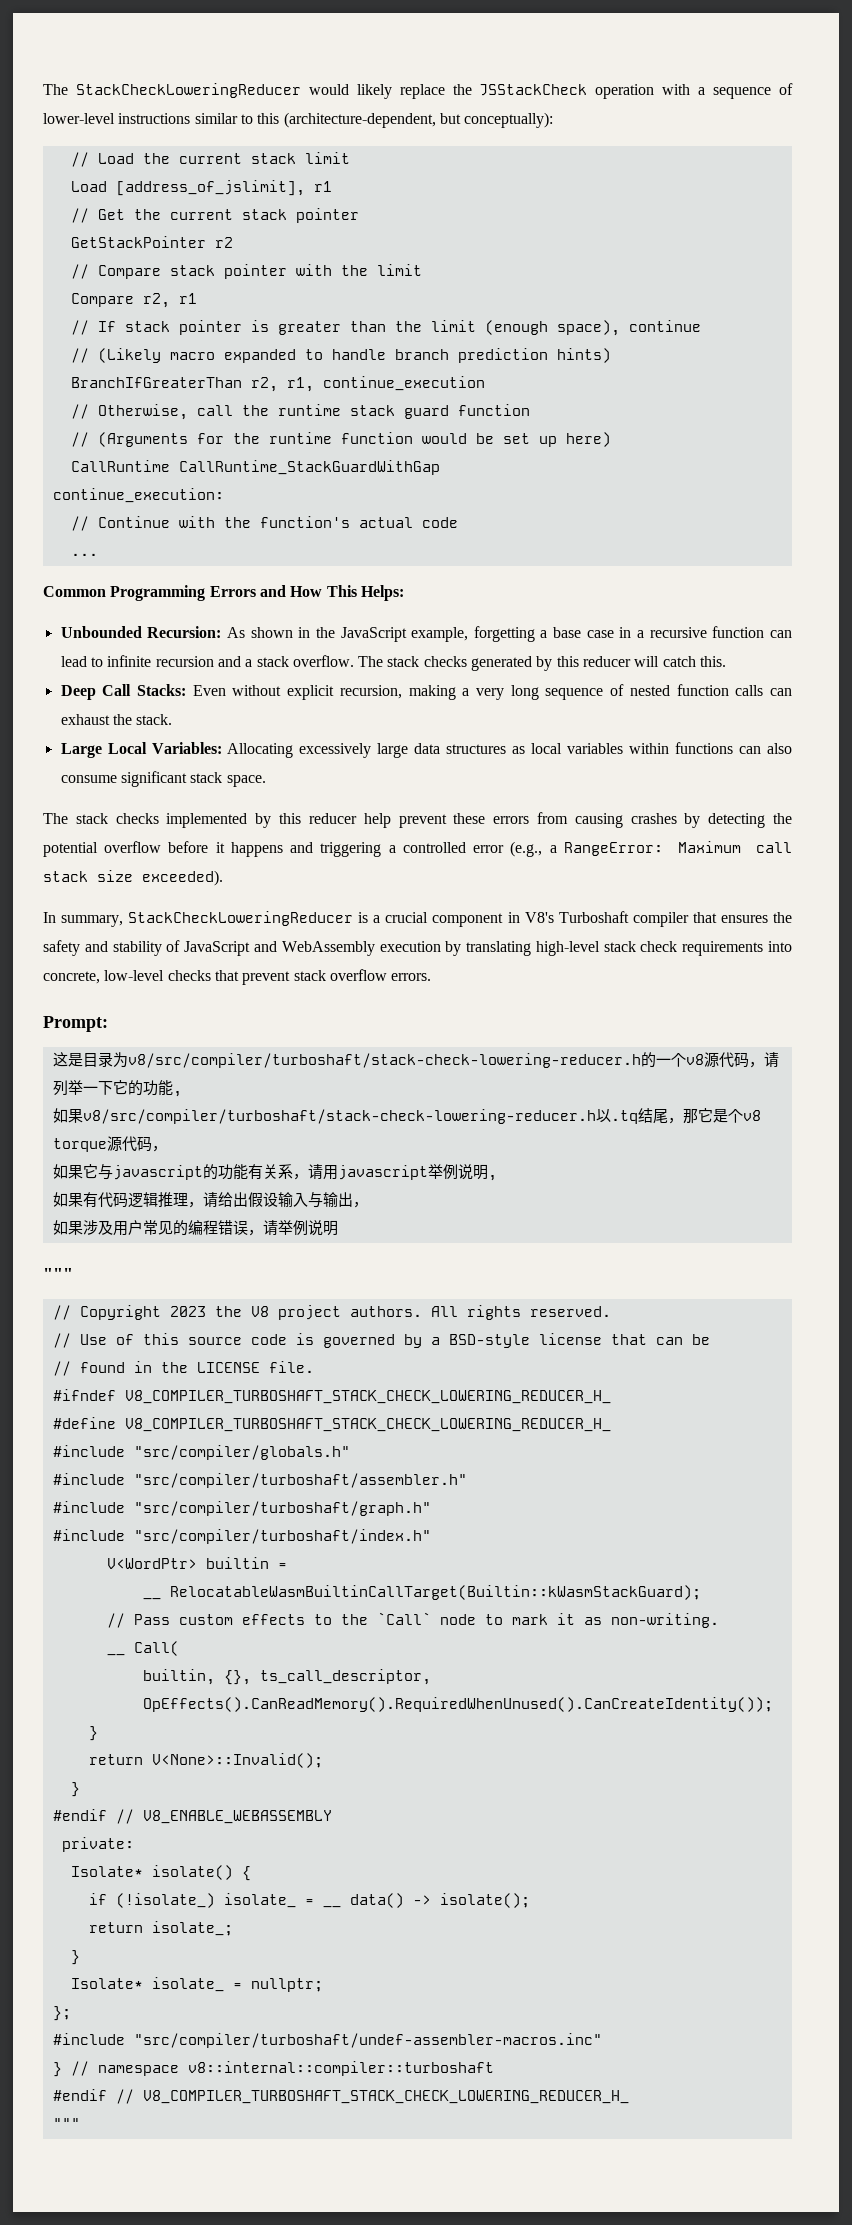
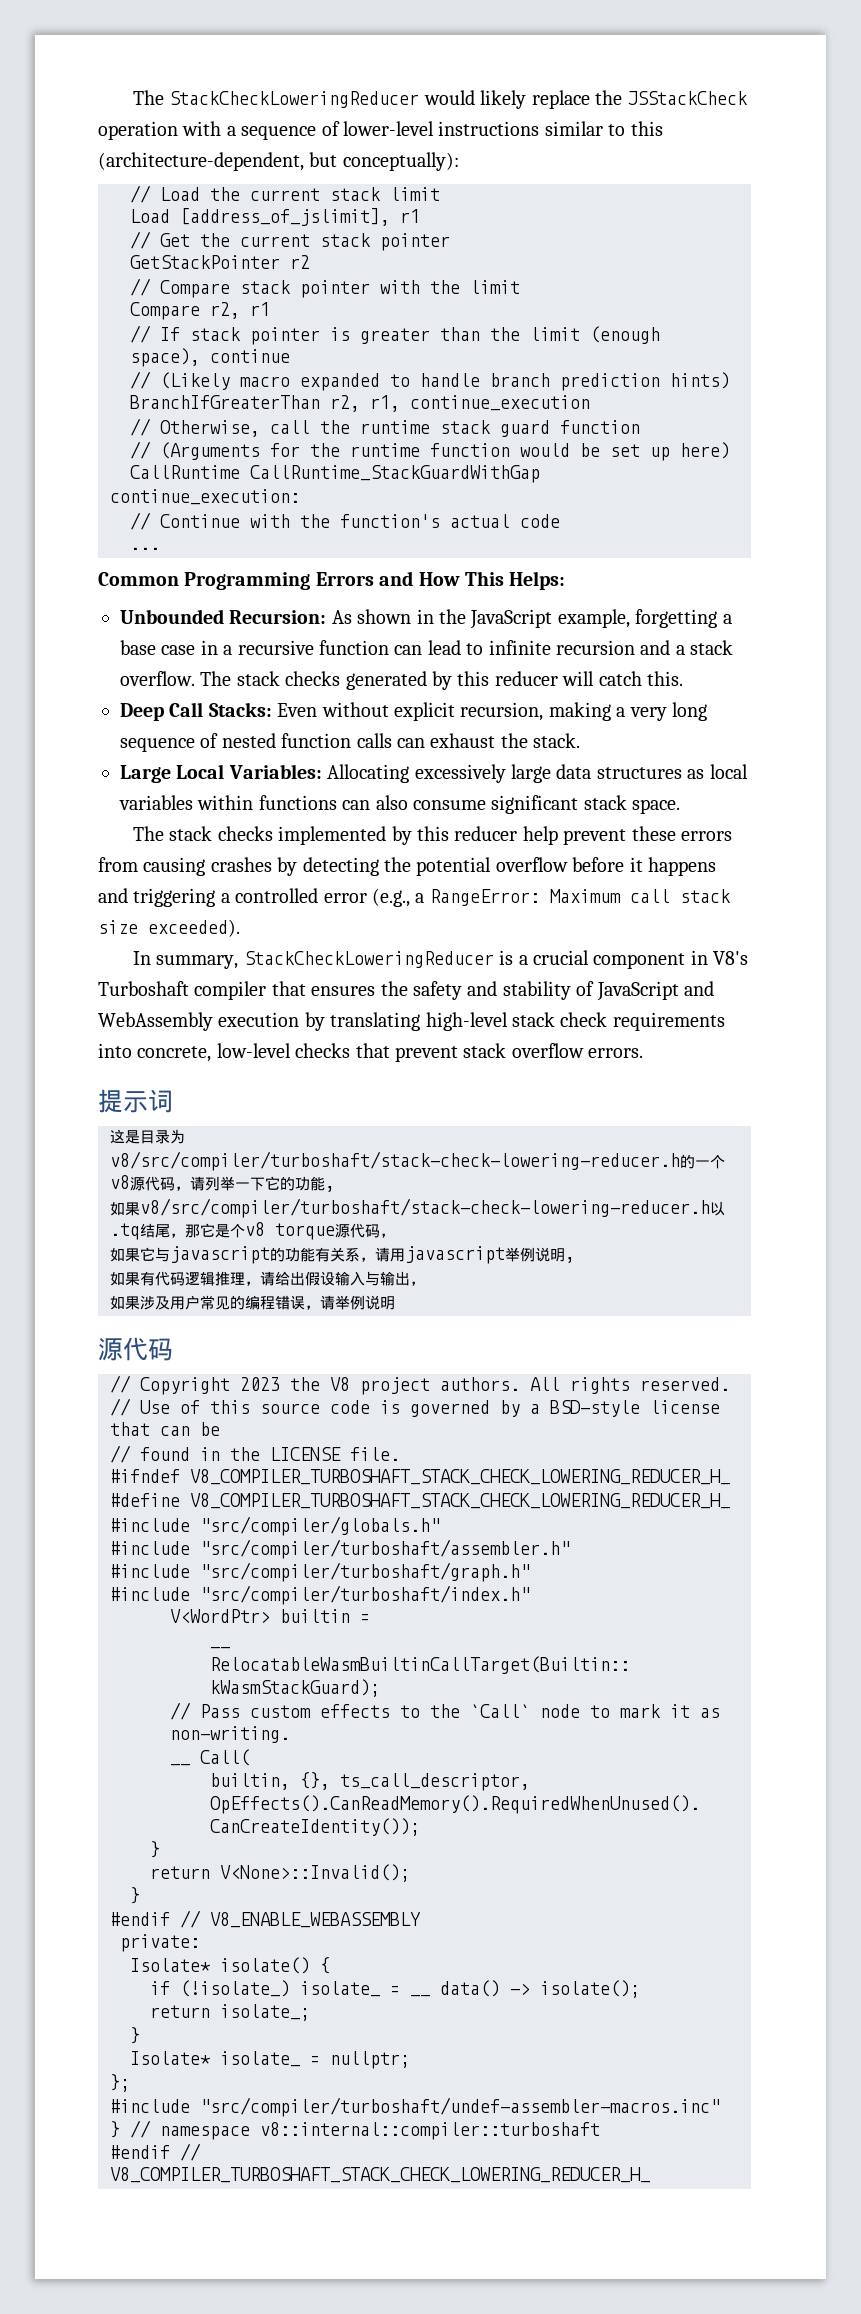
[43,1016,108,1032] Prompt: -> [98,1089,173,1113] 提示词
[43,1268,73,1280] """ -> [98,1337,173,1361] 源代码
[52,2118,80,2129] // """ -> (650, 2175) none

